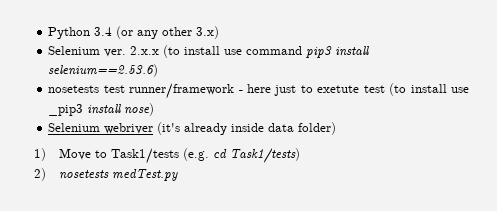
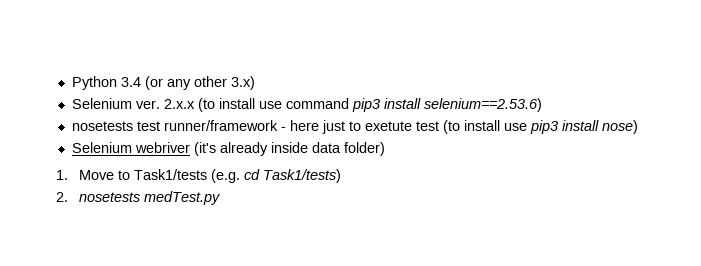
[48,104,84,116] _pip3 -> [529,120,558,134] pip3
[34,148,46,161] 1) -> [56,170,68,180] 1.
[34,168,46,181] 2) -> [56,192,68,202] 2.

